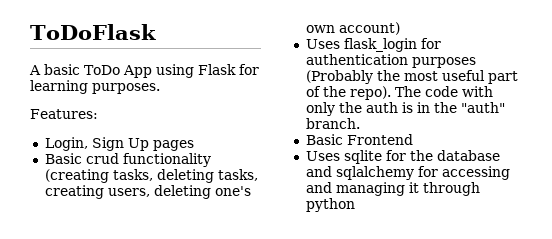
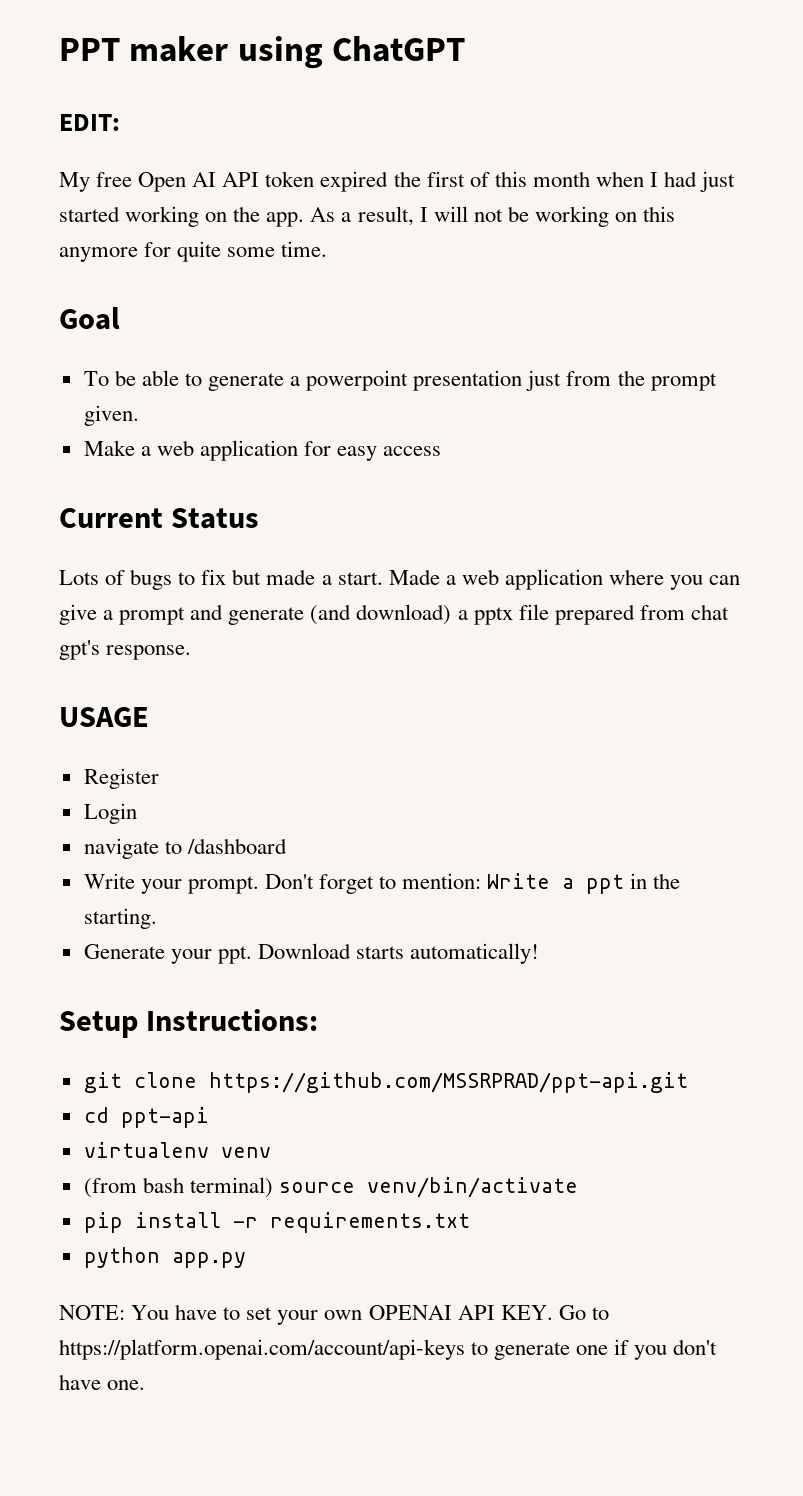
[30,24,156,40] [29,64,259,78] [30,80,160,94] [30,109,98,119] [44,137,194,151] [44,153,211,167] [44,169,258,183] [44,185,251,199] [305,22,400,35] [305,38,441,52] [305,54,476,68] [305,70,518,84] [305,86,493,100] [305,102,505,116] [305,118,360,129] [305,134,413,145] [305,150,500,164] [305,166,510,180] [305,182,480,196] [305,198,355,212] ToDoFlask // A basic ToDo App using Flask for learning purposes. // Features: // Login, Sign Up pages // Basic crud functionality (creating tasks, deleting tasks, creating users, deleting one's own account) // Uses flask_login for authentication purposes (Probably the most useful part of the repo). The code with only the auth is in the "auth" branch. // Basic Frontend // Uses sqlite for the database and sqlalchemy for accessing and managing it through python -> [59,36,466,69] [59,114,120,131] [59,171,736,192] [59,206,676,227] [59,241,328,262] [59,307,120,330] [83,370,717,391] [83,405,139,426] [83,440,442,461] [59,508,260,529] [59,569,741,590] [59,604,729,625] [59,640,192,660] [59,707,149,727] [83,768,159,789] [83,803,137,824] [83,838,287,859] [83,873,681,894] [83,908,157,929] [83,943,540,964] [59,1009,319,1038] [83,1072,688,1093] [83,1107,209,1128] [83,1142,271,1158] [83,1177,578,1198] [83,1212,470,1233] [83,1247,246,1268] [59,1304,609,1325] [59,1339,718,1360] [59,1374,146,1390] PPT maker using ChatGPT // EDIT: // My free Open AI API token expired the first of this month when I had just started working on the app. As a result, I will not be working on this anymore for quite some time. // Goal // To be able to generate a powerpoint presentation just from the prompt given. // Make a web application for easy access // Current Status // Lots of bugs to fix but made a start. Made a web application where you can give a prompt and generate (and download) a pptx file prepared from chat gpt's response. // USAGE // Register // Login // navigate to /dashboard // Write your prompt. Don't forget to mention: Write a ppt in the starting. // Generate your ppt. Download starts automatically! // Setup Instructions: // git clone https://github.com/MSSRPRAD/ppt-api.git // cd ppt-api // virtualenv venv // (from bash terminal) source venv/bin/activate // pip install -r requirements.txt // python app.py // NOTE: You have to set your own OPENAI API KEY. Go to https://platform.openai.com/account/api-keys to generate one if you don't have one.

